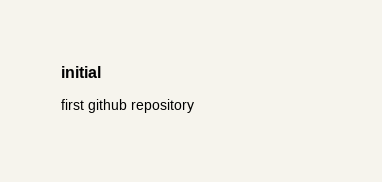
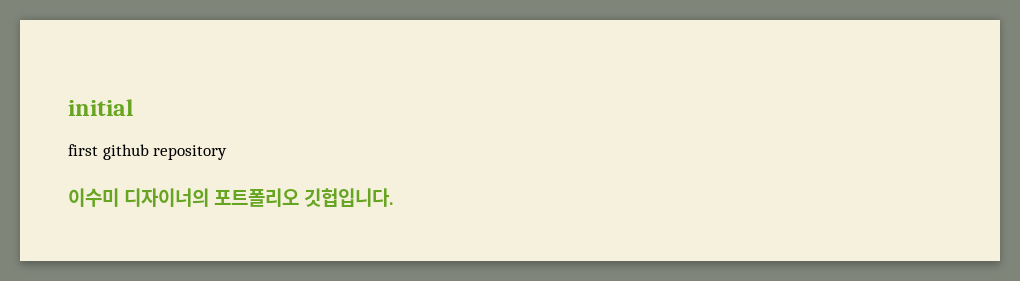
(194, 106) none -> [68,188,394,207] // 이수미 디자이너의 포트폴리오 깃헙입니다.

